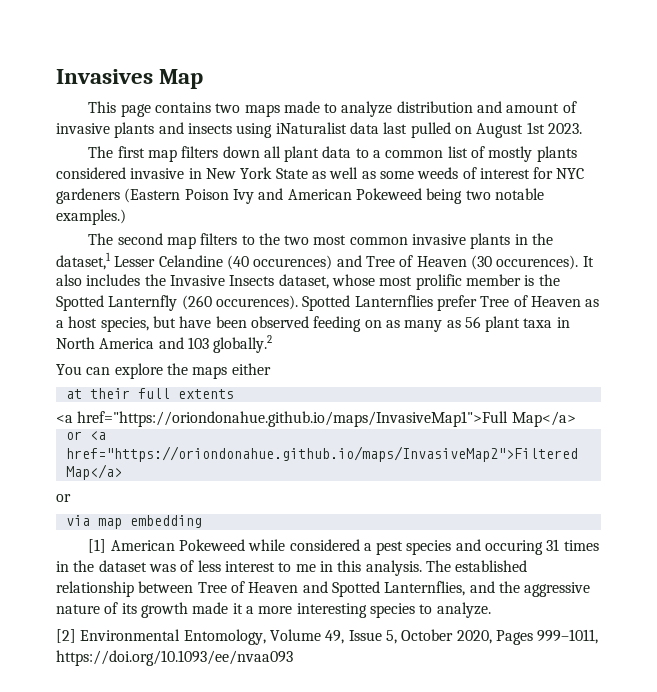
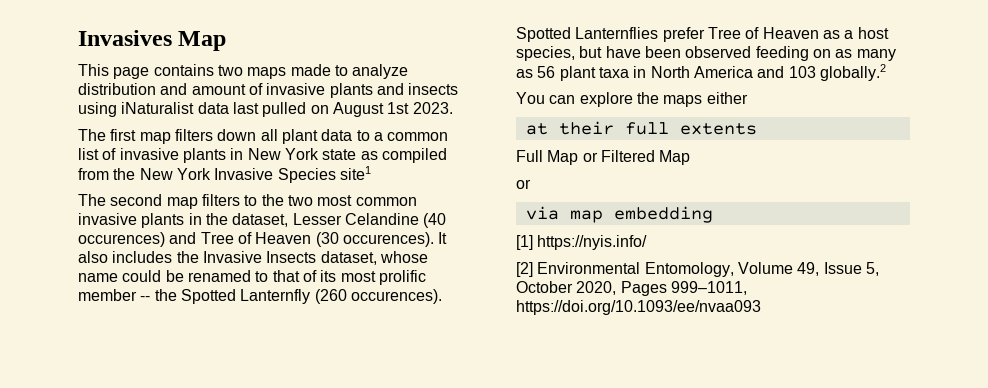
[488,146,577,162] [56,167,585,179] [56,188,544,204] [56,209,126,225] mostly plants considered invasive in New York State as well as some weeds of interest for NYC gardeners (Eastern Poison Ivy and American Pokeweed being two notable examples.) -> [119,148,447,163] [78,166,371,183] invasive plants in New York state as compiled from the New York Invasive Species site1
[56,252,111,270] dataset,1 -> [232,213,289,227] dataset,
(375, 280) none -> [78,270,337,282] name could be renamed to that of its
[524,275,535,286] is -> [140,296,151,301] --
[56,411,576,427] [65,431,106,440] [65,446,578,462] [65,464,122,480] <a href="https://oriondonahue.github.io/maps/InvasiveMap1">Full Map</a> // or <a href="https://oriondonahue.github.io/maps/InvasiveMap2">Filtered Map</a> -> [516,150,691,165] Full Map or Filtered Map
[110,539,599,555] [56,560,528,576] [56,581,591,597] [56,602,491,618] American Pokeweed while considered a pest species and occuring 31 times in the dataset was of less interest to me in this analysis. The established relationship between Tree of Heaven and Spotted Lanternflies, and the aggressive nature of its growth made it a more interesting species to analyze. -> [537,235,648,250] https://nyis.info/

